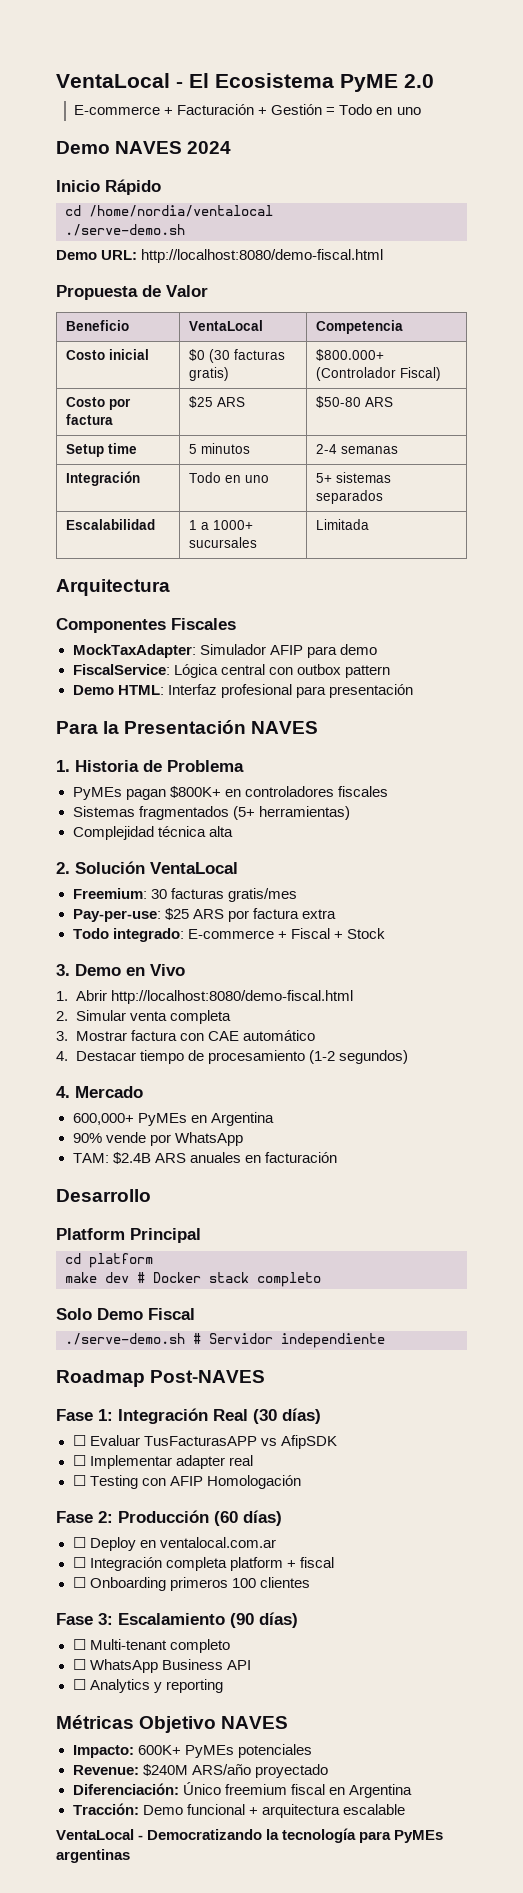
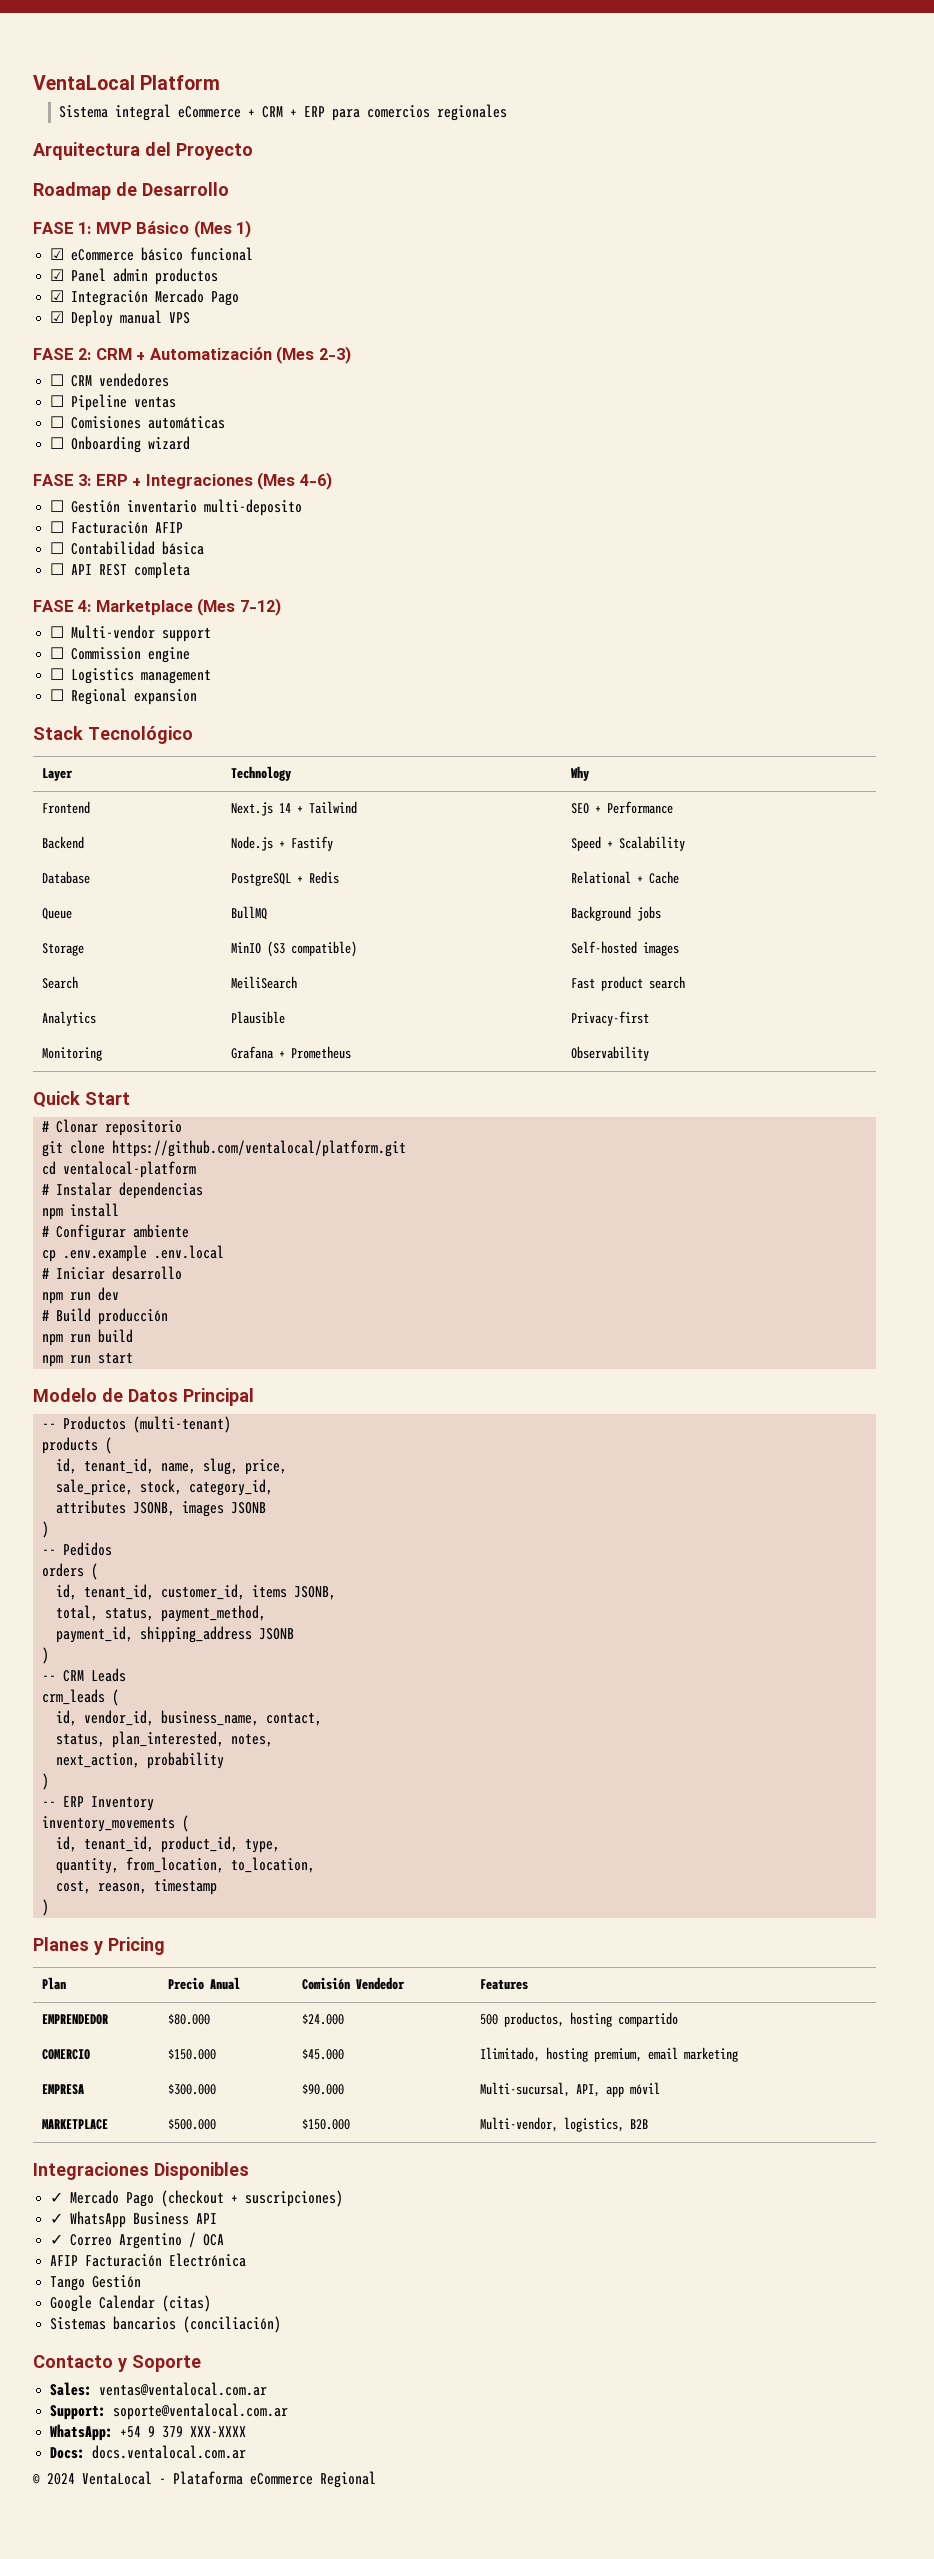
[56,73,434,92] [74,104,421,115] [56,141,232,154] [56,179,161,195] [65,205,273,217] [65,224,185,236] [56,249,384,263] [56,285,208,300] [66,320,130,331] [189,320,264,331] [316,320,404,334] [66,349,150,360] [189,349,286,363] [189,367,230,381] [316,349,385,361] [316,367,442,381] [66,397,132,410] [66,414,114,425] [189,396,246,408] [316,396,394,408] [66,443,138,457] [189,443,251,454] [316,444,399,454] [66,471,141,486] [189,472,270,483] [316,472,392,483] [316,490,384,504] [66,519,156,530] [189,520,254,530] [189,537,258,548] [316,519,370,530] [56,579,170,596] [56,618,236,633] [72,644,377,658] [72,664,390,678] [72,684,413,698] [56,720,319,734] [56,760,244,772] [72,786,388,800] [72,806,350,820] [72,826,233,840] [56,861,238,874] [72,888,297,902] [72,908,336,922] [72,928,385,942] [56,964,185,976] [56,990,353,1004] [56,1010,231,1024] [56,1030,315,1041] [56,1050,408,1064] [56,1086,143,1098] [72,1112,274,1126] [72,1132,243,1146] [72,1152,337,1164] [56,1189,151,1202] [56,1228,201,1243] [65,1253,153,1268] [65,1272,321,1287] [56,1308,195,1320] [65,1333,385,1348] [56,1370,266,1387] [56,1408,321,1424] [72,1435,337,1449] [72,1455,253,1469] [72,1475,301,1489] [56,1510,282,1526] [72,1537,276,1551] [72,1557,334,1571] [72,1577,310,1591] [56,1612,298,1628] [72,1639,230,1653] [72,1659,251,1673] [72,1679,223,1693] [56,1715,289,1733] [72,1744,312,1758] [72,1764,328,1778] [72,1782,412,1798] [72,1803,405,1818] [56,1828,444,1843] [56,1849,130,1863] VentaLocal - El Ecosistema PyME 2.0 // E-commerce + Facturación + Gestión = Todo en uno // Demo NAVES 2024 // Inicio Rápido // cd /home/nordia/ventalocal // ./serve-demo.sh // Demo URL: http://localhost:8080/demo-fiscal.html // Propuesta de Valor // Beneficio | VentaLocal | Competencia // Costo inicial | $0 (30 facturas gratis) | $800.000+ (Controlador Fiscal) // Costo por factura | $25 ARS | $50-80 ARS // Setup time | 5 minutos | 2-4 semanas // Integración | Todo en uno | 5+ sistemas separados // Escalabilidad | 1 a 1000+ sucursales | Limitada // Arquitectura // Componentes Fiscales // MockTaxAdapter: Simulador AFIP para demo // FiscalService: Lógica central con outbox pattern // Demo HTML: Interfaz profesional para presentación // Para la Presentación NAVES // 1. Historia de Problema // PyMEs pagan $800K+ en controladores fiscales // Sistemas fragmentados (5+ herramientas) // Complejidad técnica alta // 2. Solución VentaLocal // Freemium: 30 facturas gratis/mes // Pay-per-use: $25 ARS por factura extra // Todo integrado: E-commerce + Fiscal + Stock // 3. Demo en Vivo // 1. Abrir http://localhost:8080/demo-fiscal.html // 2. Simular venta completa // 3. Mostrar factura con CAE automático // 4. Destacar tiempo de procesamiento (1-2 segundos) // 4. Mercado // 600,000+ PyMEs en Argentina // 90% vende por WhatsApp // TAM: $2.4B ARS anuales en facturación // Desarrollo // Platform Principal // cd platform // make dev # Docker stack completo // Solo Demo Fiscal // ./serve-demo.sh # Servidor independiente // Roadmap Post-NAVES // Fase 1: Integración Real (30 días) // ☐ Evaluar TusFacturasAPP vs AfipSDK // ☐ Implementar adapter real // ☐ Testing con AFIP Homologación // Fase 2: Producción (60 días) // ☐ Deploy en ventalocal.com.ar // ☐ Integración completa platform + fiscal // ☐ Onboarding primeros 100 clientes // Fase 3: Escalamiento (90 días) // ☐ Multi-tenant completo // ☐ WhatsApp Business API // ☐ Analytics y reporting // Métricas Objetivo NAVES // Impacto: 600K+ PyMEs potenciales // Revenue: $240M ARS/año proyectado // Diferenciación: Único freemium fiscal en Argentina // Tracción: Demo funcional + arquitectura escalable // VentaLocal - Democratizando la tecnología para PyMEs argentinas -> [33,75,221,90] [59,104,508,121] [33,142,253,160] [33,182,229,200] [33,220,252,238] [50,247,254,261] [50,268,219,285] [50,289,240,306] [50,310,191,327] [33,346,351,364] [50,373,170,387] [50,394,177,411] [50,416,226,429] [50,436,191,453] [33,472,332,490] [50,499,303,516] [50,521,184,534] [50,541,205,555] [50,562,191,579] [33,598,281,616] [50,625,212,642] [50,647,191,663] [50,668,212,684] [50,688,198,705] [33,726,193,744] [42,768,74,781] [231,766,292,781] [571,766,590,781] [42,801,91,814] [231,801,358,816] [571,801,674,814] [42,836,85,849] [231,836,334,851] [571,836,686,851] [42,871,91,884] [231,871,340,886] [571,871,680,884] [42,908,73,920] [231,906,268,920] [571,906,662,921] [42,943,85,956] [231,941,358,957] [571,941,680,956] [42,976,79,989] [231,976,298,989] [571,976,686,991] [42,1011,97,1026] [231,1011,286,1024] [571,1011,650,1026] [42,1047,103,1061] [231,1046,352,1059] [571,1046,650,1061] [33,1091,130,1108] [42,1119,183,1136] [42,1140,407,1157] [42,1161,197,1178] [42,1182,204,1199] [42,1203,120,1220] [42,1224,190,1241] [42,1245,225,1262] [42,1266,183,1280] [42,1287,120,1304] [42,1308,169,1325] [42,1329,134,1346] [42,1353,134,1367] [33,1388,254,1406] [42,1416,232,1433] [42,1437,113,1454] [56,1458,288,1475] [56,1479,274,1496] [56,1500,267,1517] [42,1521,50,1538] [42,1542,113,1556] [42,1563,99,1580] [56,1584,337,1600] [56,1605,267,1622] [56,1626,295,1643] [42,1647,50,1664] [42,1668,127,1682] [42,1689,120,1706] [56,1710,323,1726] [56,1731,274,1748] [56,1752,225,1769] [42,1773,50,1790] [42,1796,155,1811] [42,1815,190,1832] [56,1836,281,1853] [56,1857,316,1874] [56,1879,218,1895] [42,1899,50,1916] [33,1937,165,1955] [42,1977,67,1990] [168,1977,241,1990] [302,1977,406,1990] [480,1979,529,1990] [42,2014,109,2025] [168,2014,211,2025] [302,2014,345,2025] [480,2012,679,2027] [42,2049,91,2060] [168,2049,217,2060] [302,2049,345,2060] [480,2047,739,2062] [42,2084,85,2095] [168,2084,217,2095] [302,2084,345,2095] [480,2082,661,2097] [42,2119,109,2130] [168,2119,217,2130] [302,2119,351,2130] [480,2117,649,2132] [33,2162,249,2180] [50,2190,344,2207] [50,2211,218,2228] [50,2232,225,2249] [50,2253,247,2267] [50,2275,142,2291] [50,2295,212,2312] [50,2316,282,2333] [33,2355,201,2372] [50,2382,268,2396] [50,2403,289,2420] [50,2424,247,2441] [50,2445,247,2459] [33,2471,376,2488] VentaLocal Platform // Sistema integral eCommerce + CRM + ERP para comercios regionales // Arquitectura del Proyecto // Roadmap de Desarrollo // FASE 1: MVP Básico (Mes 1) // ☑ eCommerce básico funcional // ☑ Panel admin productos // ☑ Integración Mercado Pago // ☑ Deploy manual VPS // FASE 2: CRM + Automatización (Mes 2-3) // ☐ CRM vendedores // ☐ Pipeline ventas // ☐ Comisiones automáticas // ☐ Onboarding wizard // FASE 3: ERP + Integraciones (Mes 4-6) // ☐ Gestión inventario multi-deposito // ☐ Facturación AFIP // ☐ Contabilidad básica // ☐ API REST completa // FASE 4: Marketplace (Mes 7-12) // ☐ Multi-vendor support // ☐ Commission engine // ☐ Logistics management // ☐ Regional expansion // Stack Tecnológico // Layer | Technology | Why // Frontend | Next.js 14 + Tailwind | SEO + Performance // Backend | Node.js + Fastify | Speed + Scalability // Database | PostgreSQL + Redis | Relational + Cache // Queue | BullMQ | Background jobs // Storage | MinIO (S3 compatible) | Self-hosted images // Search | MeiliSearch | Fast product search // Analytics | Plausible | Privacy-first // Monitoring | Grafana + Prometheus | Observability // Quick Start // # Clonar repositorio // git clone https://github.com/ventalocal/platform.git // cd ventalocal-platform // # Instalar dependencias // npm install // # Configurar ambiente // cp .env.example .env.local // # Iniciar desarrollo // npm run dev // # Build producción // npm run build // npm run start // Modelo de Datos Principal // -- Productos (multi-tenant) // products ( // id, tenant_id, name, slug, price, // sale_price, stock, category_id, // attributes JSONB, images JSONB // ) // -- Pedidos // orders ( // id, tenant_id, customer_id, items JSONB, // total, status, payment_method, // payment_id, shipping_address JSONB // ) // -- CRM Leads // crm_leads ( // id, vendor_id, business_name, contact, // status, plan_interested, notes, // next_action, probability // ) // -- ERP Inventory // inventory_movements ( // id, tenant_id, product_id, type, // quantity, from_location, to_location, // cost, reason, timestamp // ) // Planes y Pricing // Plan | Precio Anual | Comisión Vendedor | Features // EMPRENDEDOR | $80.000 | $24.000 | 500 productos, hosting compartido // COMERCIO | $150.000 | $45.000 | Ilimitado, hosting premium, email marketing // EMPRESA | $300.000 | $90.000 | Multi-sucursal, API, app móvil // MARKETPLACE | $500.000 | $150.000 | Multi-vendor, logistics, B2B // Integraciones Disponibles // ✓ Mercado Pago (checkout + suscripciones) // ✓ WhatsApp Business API // ✓ Correo Argentino / OCA // AFIP Facturación Electrónica // Tango Gestión // Google Calendar (citas) // Sistemas bancarios (conciliación) // Contacto y Soporte // Sales: ventas@ventalocal.com.ar // Support: soporte@ventalocal.com.ar // WhatsApp: +54 9 379 XXX-XXXX // Docs: docs.ventalocal.com.ar // © 2024 VentaLocal - Plataforma eCommerce Regional

